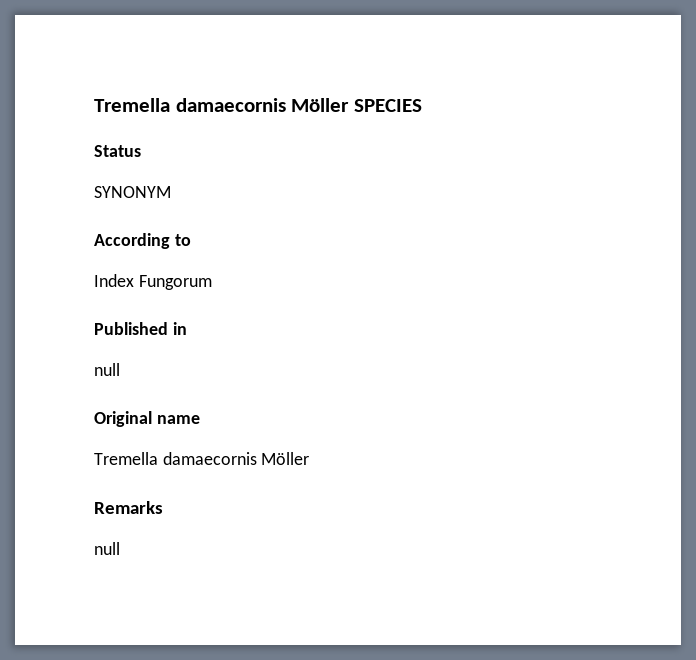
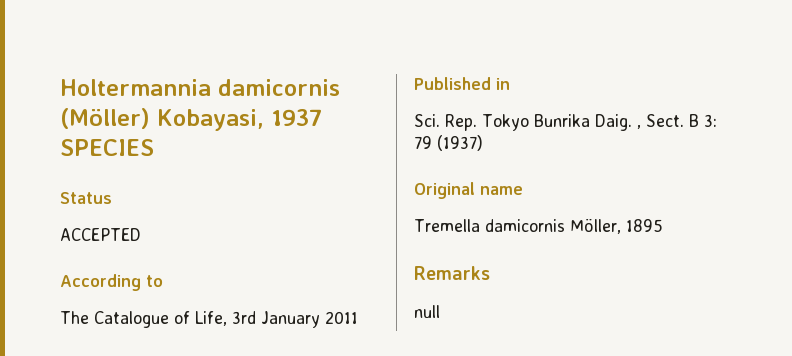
[94,98,350,112] Tremella damaecornis Möller -> [60,79,340,96] [60,108,322,131] Holtermannia damicornis (Möller) Kobayasi, 1937
[94,186,171,198] SYNONYM -> [60,228,141,241] ACCEPTED
[94,274,212,290] [94,322,187,335] [94,363,120,376] Index Fungorum // Published in // null -> [60,311,358,328] [414,77,510,90] [414,114,717,131] [414,135,483,151] The Catalogue of Life, 3rd January 2011 // Published in // Sci. Rep. Tokyo Bunrika Daig. , Sect. B 3: 79 (1937)
[162,452,310,465] damaecornis Möller -> [484,218,663,234] damicornis Möller, 1895

